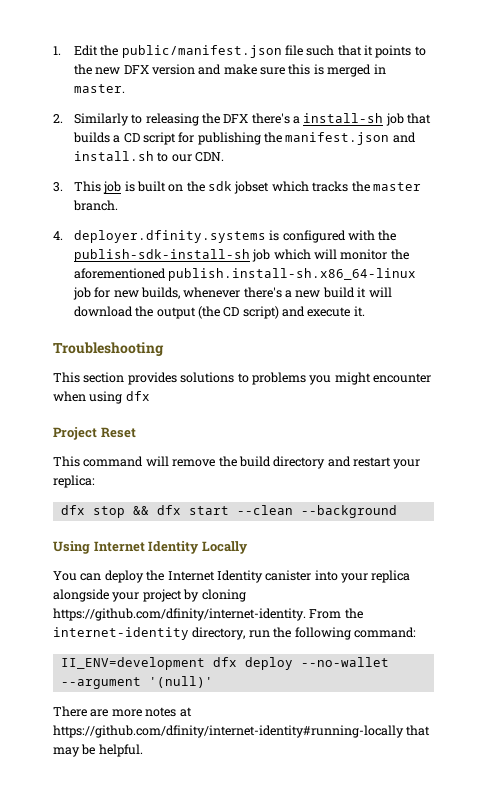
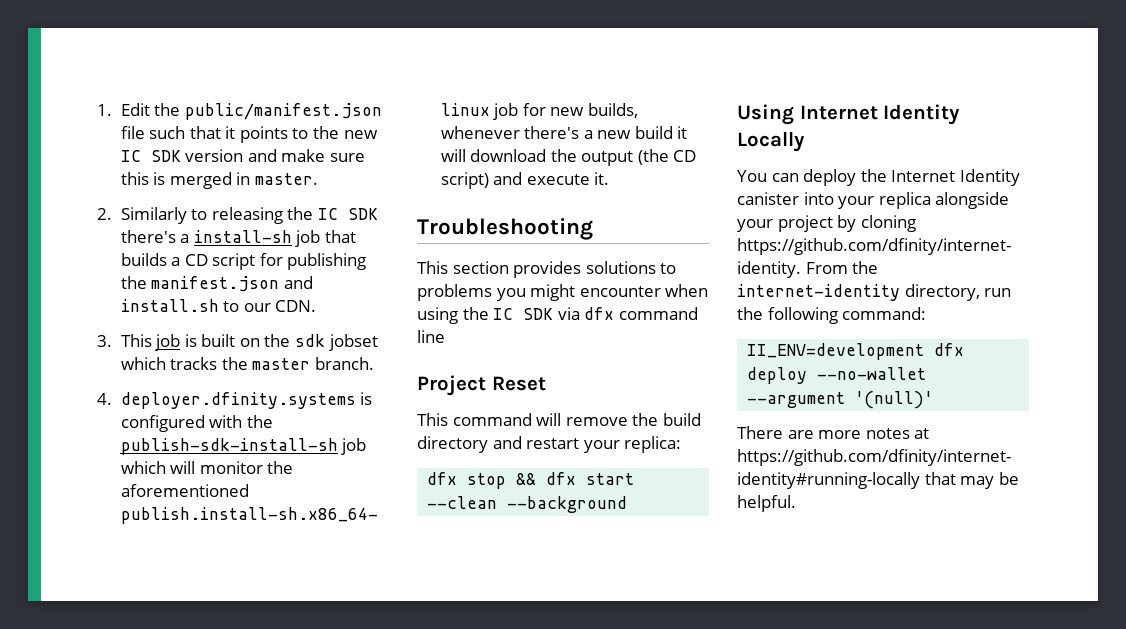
[123,65,149,74] DFX -> [120,150,181,162] IC SDK
[223,114,249,123] DFX -> [317,208,378,220] IC SDK
[125,391,150,401] dfx -> [462,307,698,320] [417,330,445,343] the IC SDK via dfx command line

